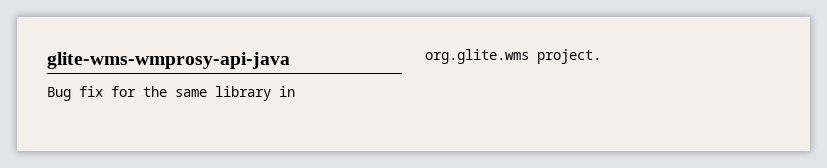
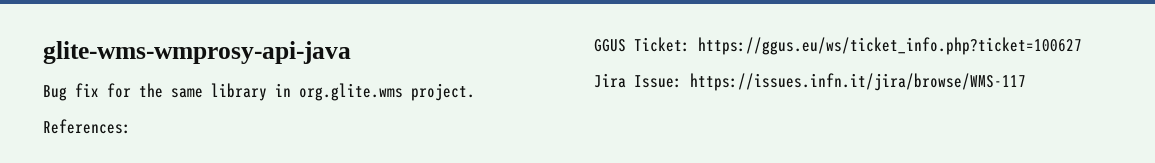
(601, 56) none -> [43,119,131,134] [594,37,1082,55] [594,73,1026,91] // References: // GGUS Ticket: https://ggus.eu/ws/ticket_info.php?ticket=100627 // Jira Issue: https://issues.infn.it/jira/browse/WMS-117

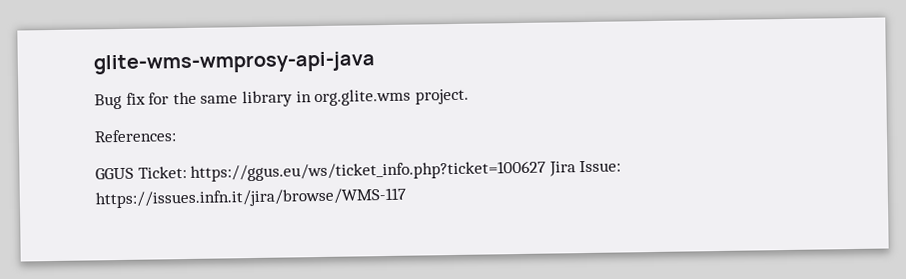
(1082, 46) // -> (547, 171) none

